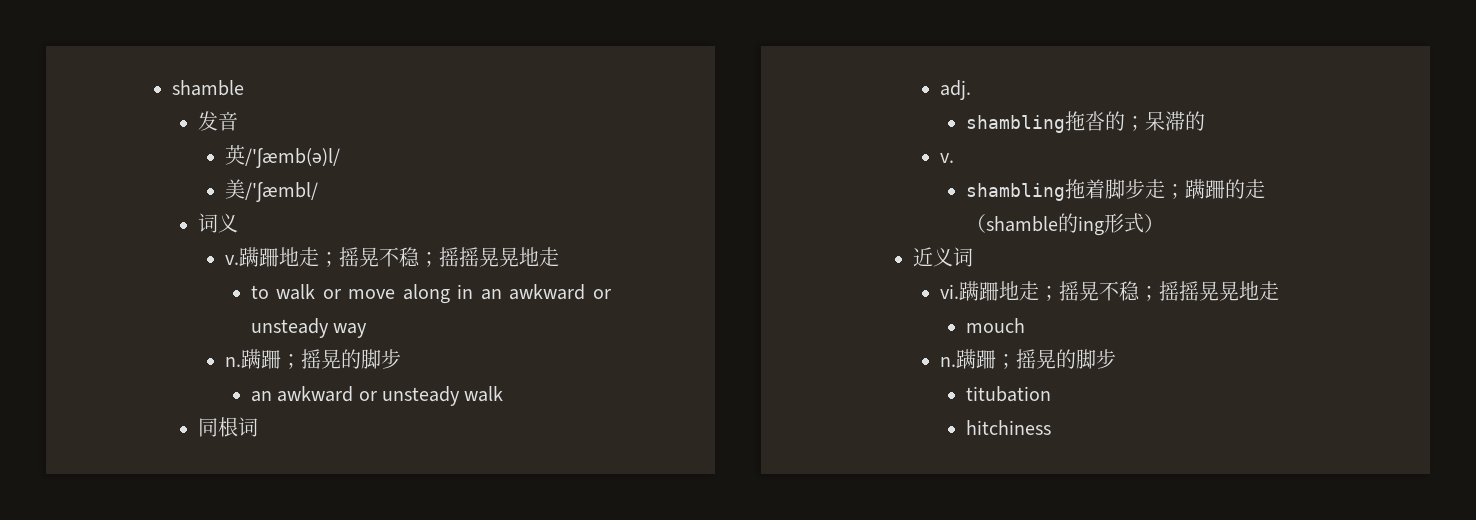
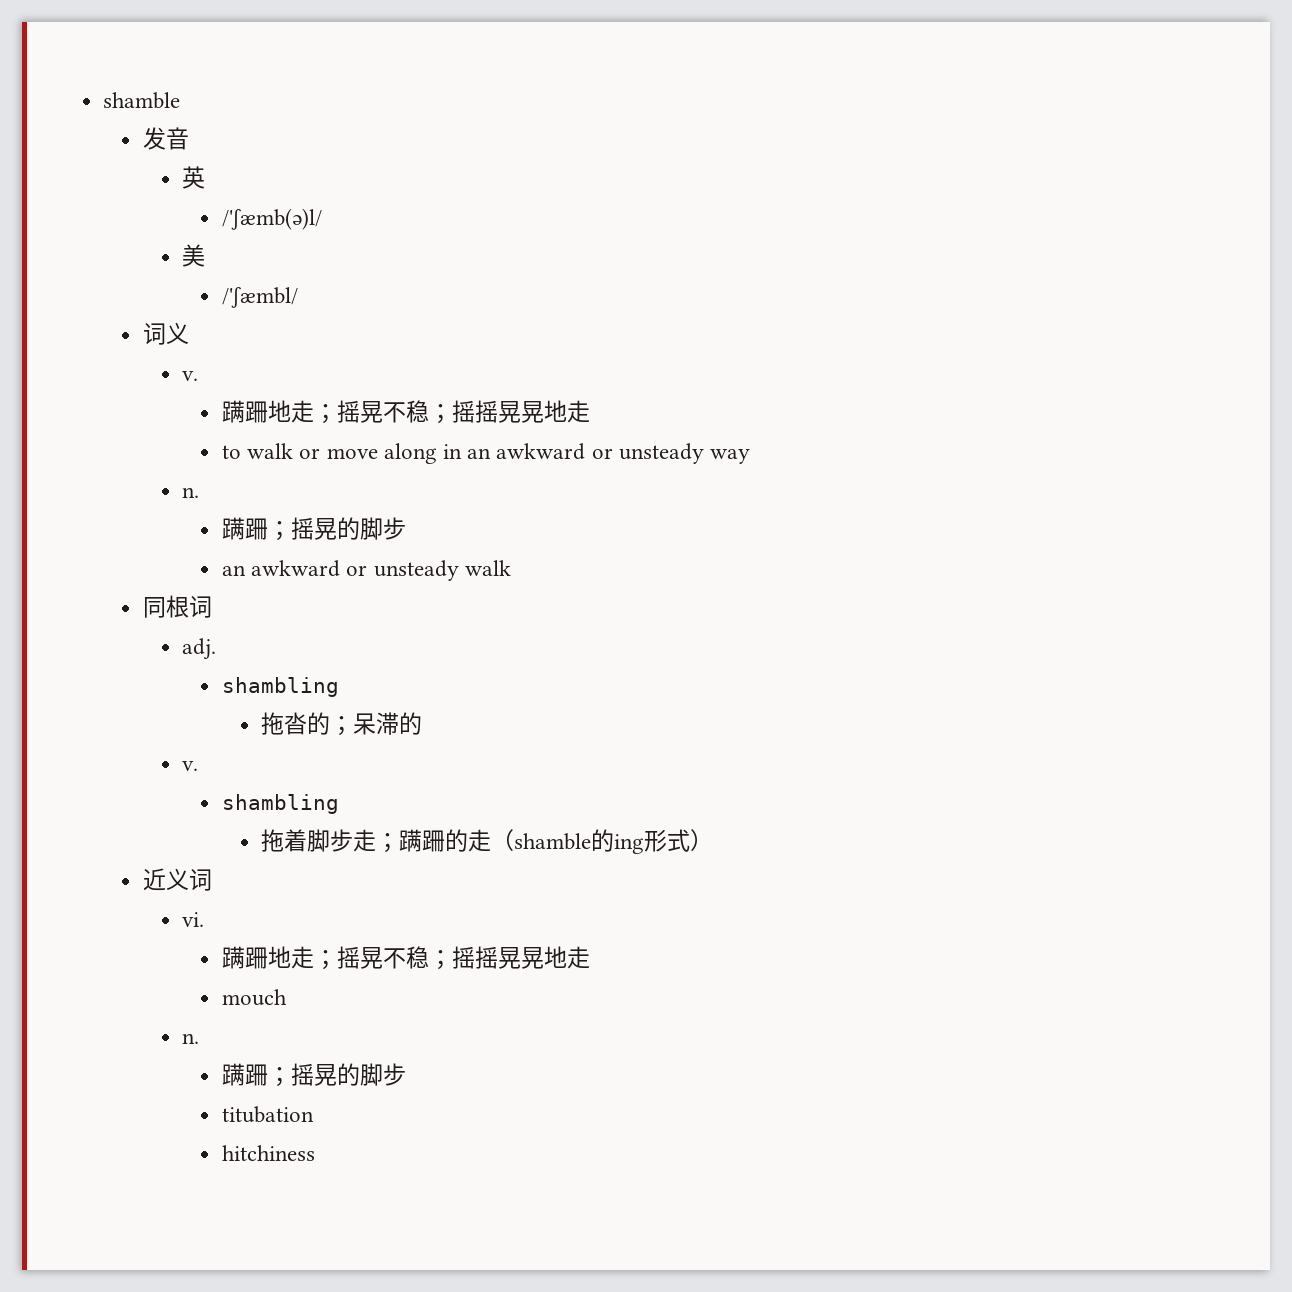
(245, 155) none -> (206, 177) //
(245, 189) none -> (206, 255) //
(239, 260) none -> (199, 376) //
(241, 362) none -> (200, 492) //
(1065, 124) none -> (339, 687) //
(1065, 192) none -> (339, 804) //
(959, 291) none -> (205, 919) //
(956, 362) none -> (200, 1038) //

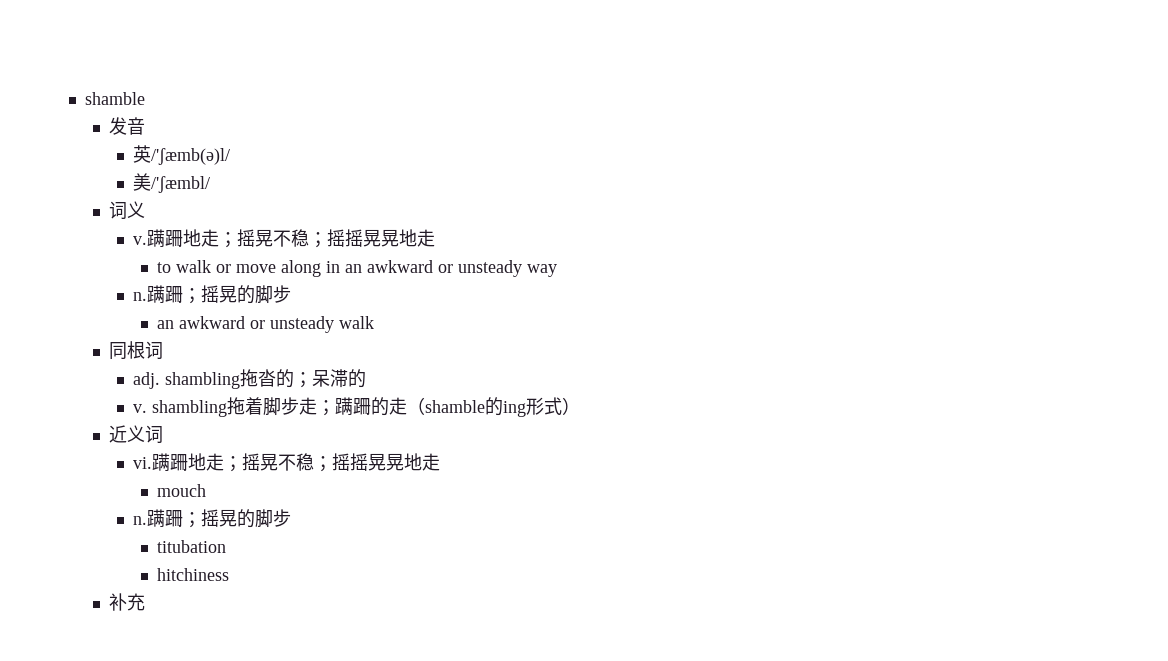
(206, 177) // -> (151, 154) none
(206, 255) // -> (151, 182) none
(199, 376) // -> (147, 240) none
(200, 492) // -> (147, 296) none
[221,677,339,697] // shambling // -> [164,372,240,389] shambling
[221,794,339,814] // shambling // -> [151,400,227,417] shambling
(205, 919) // -> (152, 463) none
(200, 1038) // -> (147, 520) none
(315, 1153) none -> [108,593,145,611] // 补充

